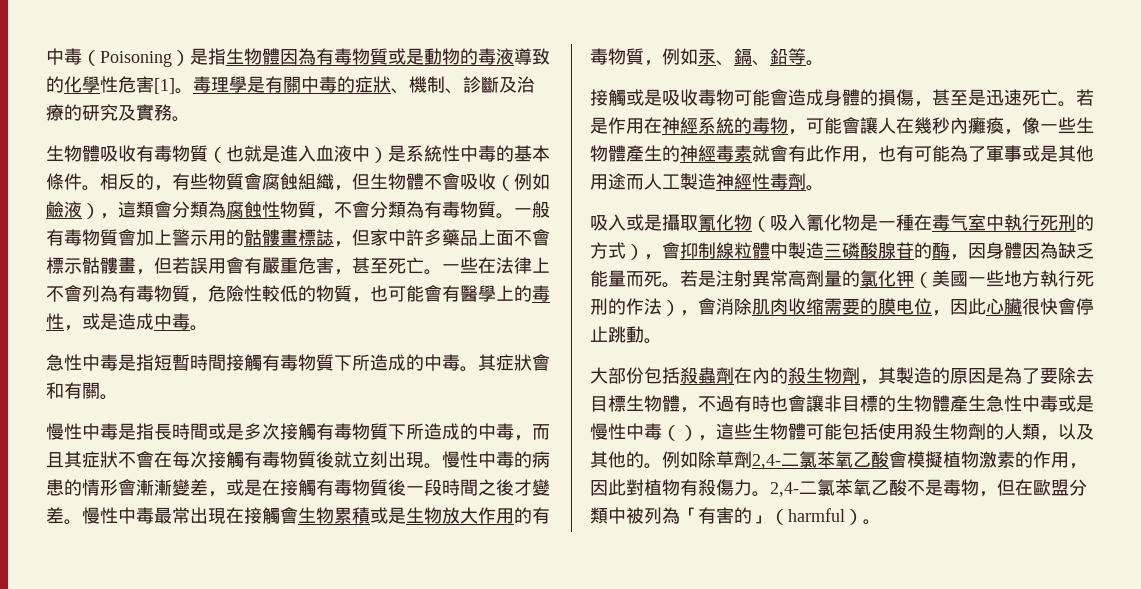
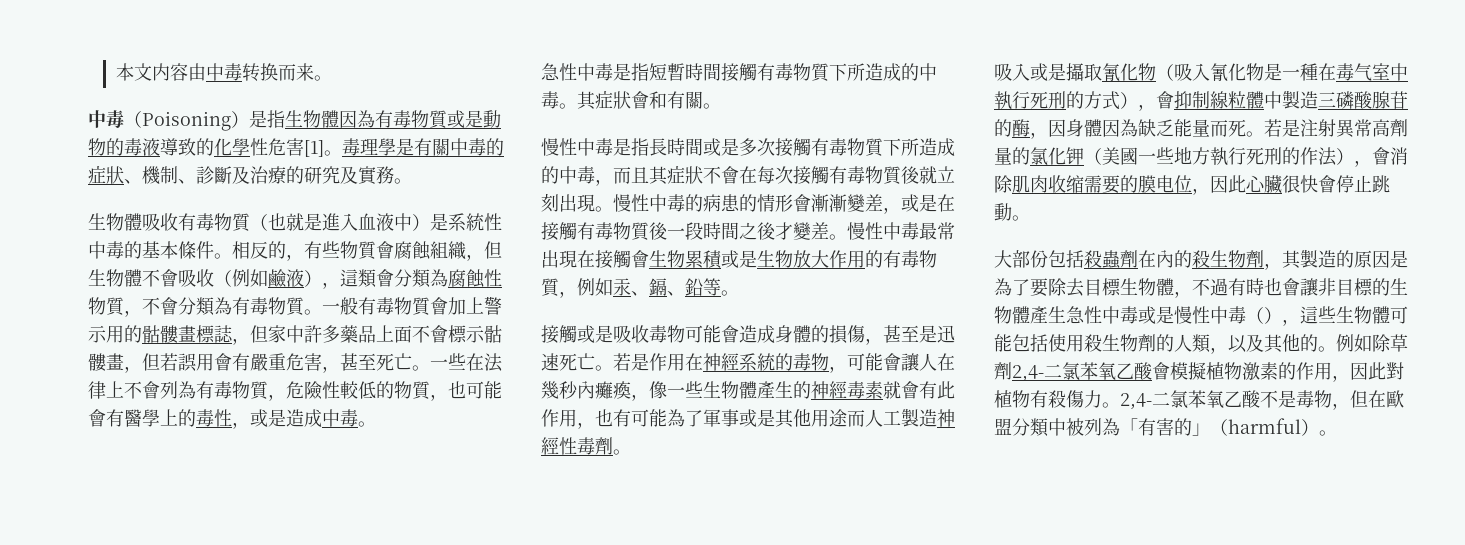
(46, 56) none -> [115,63,332,82] 本文内容由中毒转换而来。 //

